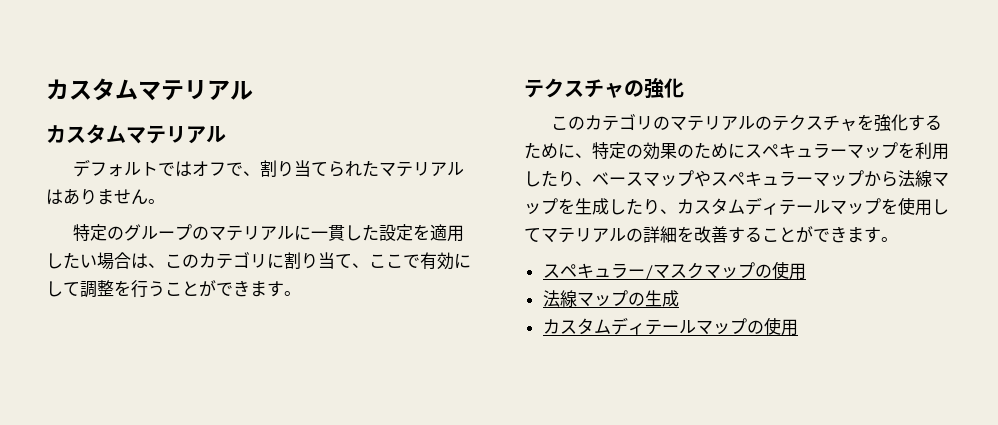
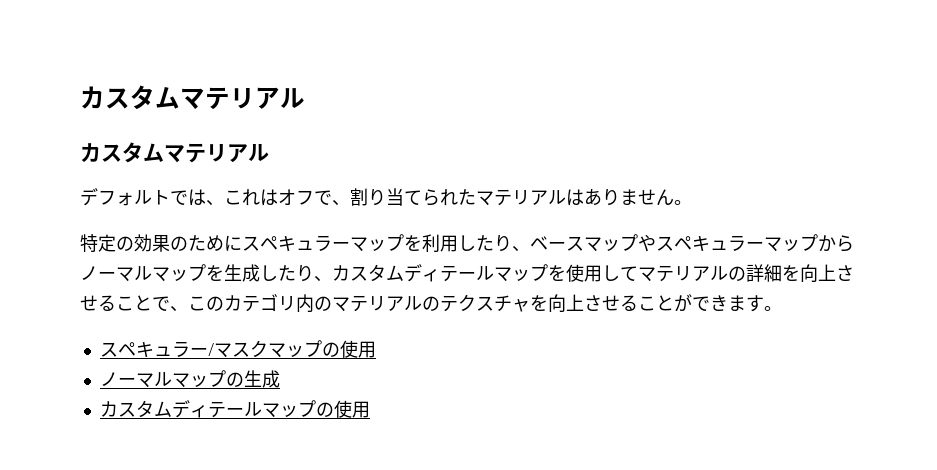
(192, 169) none -> [206,189,278,206] 、これは
[123,224,464,242] [46,251,471,270] [46,280,301,298] [524,78,684,99] [550,113,942,132] [524,142,643,159] グループのマテリアルに一貫した設定を適用したい場合は、このカテゴリに割り当て、ここで有効にして調整を行うことができます。 // テクスチャの強化 // このカテゴリのマテリアルのテクスチャを強化するために、特定の -> (134, 243) none
[898,170,932,187] 法線 -> [80,266,152,282] ノーマル
[694,226,745,243] 改善す -> [800,264,854,282] [80,294,620,313] 向上させることで、このカテゴリ内のマテリアルのテクスチャを向上させ
[542,290,577,307] 法線 -> [99,372,172,388] ノーマル

